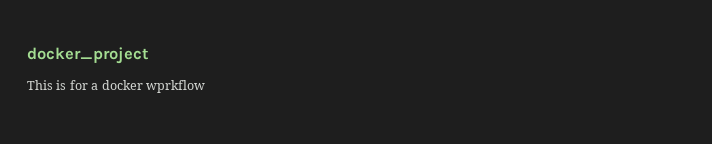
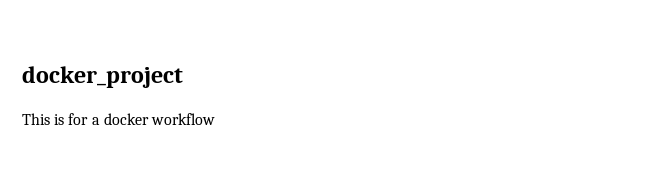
[145,80,205,93] wprkflow -> [150,113,215,125] workflow

